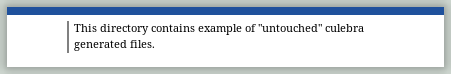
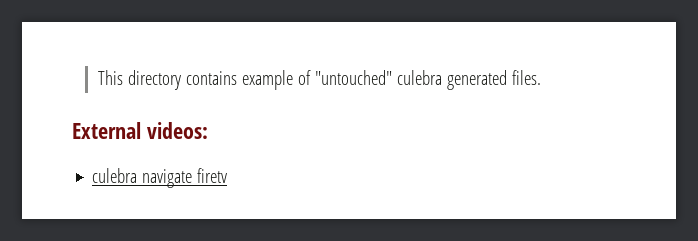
(156, 44) none -> [72,122,208,139] [92,168,228,188] // External videos: // culebra navigate firetv

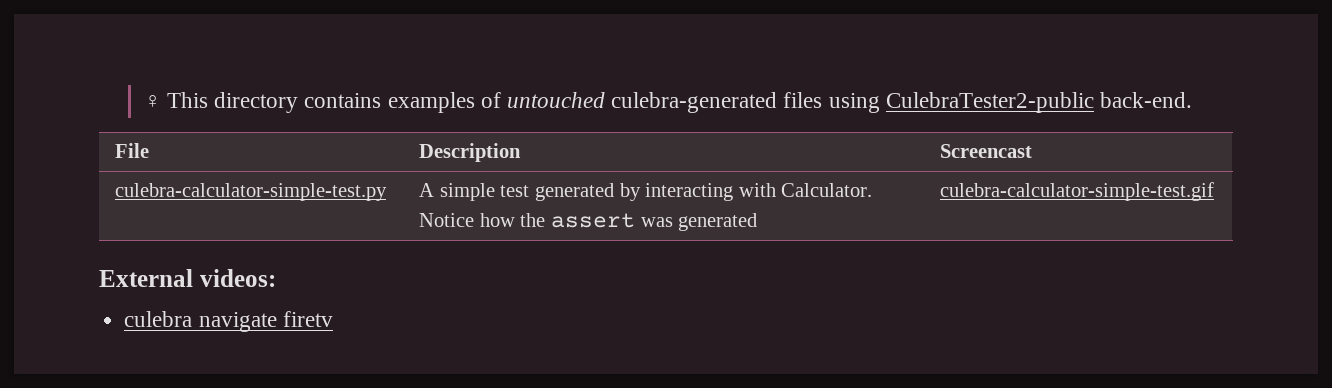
(98, 77) none -> [143,95,161,108] ♀
[242,70,542,90] example of "untouched" culebra generated files. -> [387,92,1192,113] [115,143,150,158] [419,143,522,162] [940,144,1033,158] [115,183,388,201] [419,183,873,201] [419,213,758,231] [940,182,1215,201] examples of untouched culebra-generated files using CulebraTester2-public back-end. // File | Description | Screencast // culebra-calculator-simple-test.py | A simple test generated by interacting with Calculator. Notice how the assert was generated | culebra-calculator-simple-test.gif

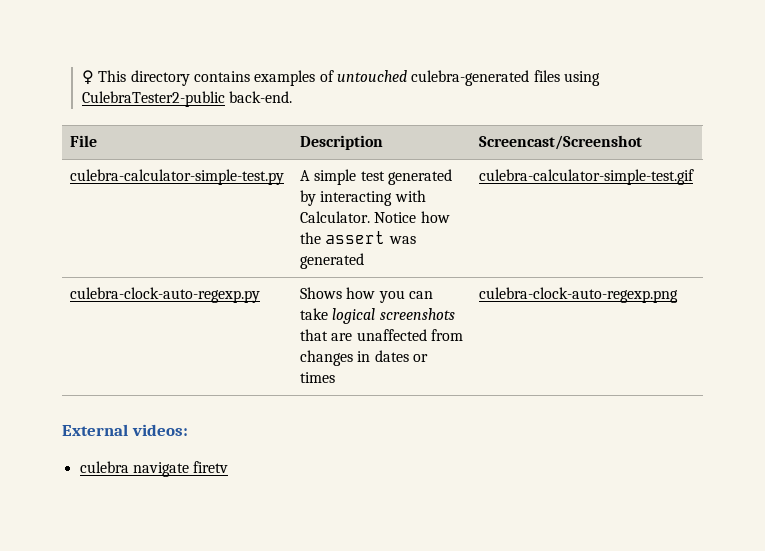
[940,144,1033,158] Screencast -> [478,135,642,150] Screencast/Screenshot
(1215, 191) none -> [69,287,260,303] [299,287,433,303] [299,308,455,324] [299,329,463,341] [299,350,428,366] [299,372,335,383] [478,287,678,303] // culebra-clock-auto-regexp.py | Shows how you can take logical screenshots that are unaffected from changes in dates or times | culebra-clock-auto-regexp.png

